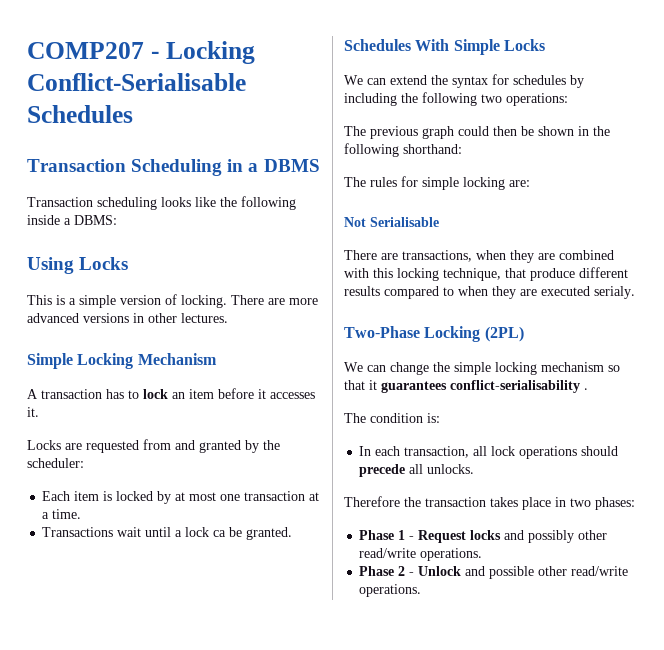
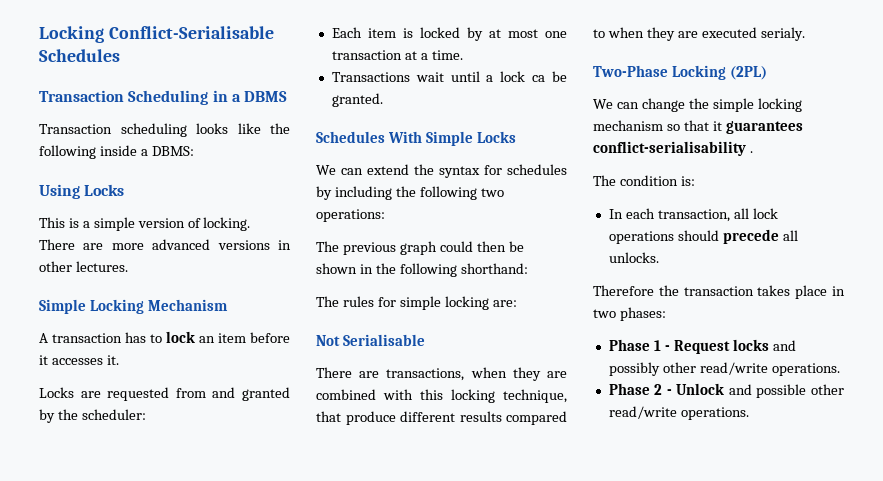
[27,42,159,59] COMP207 - -> (39, 34) none

